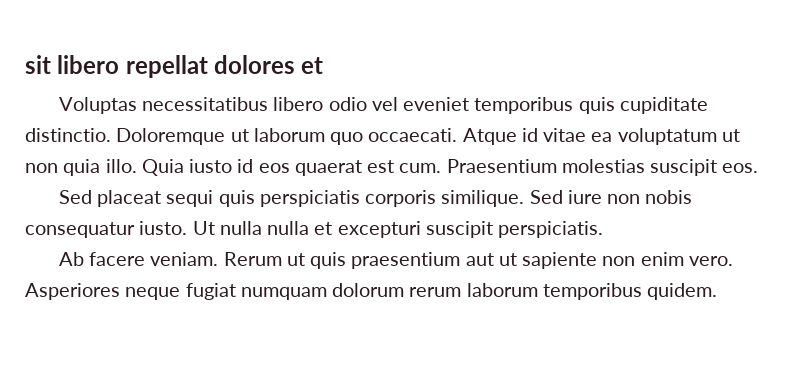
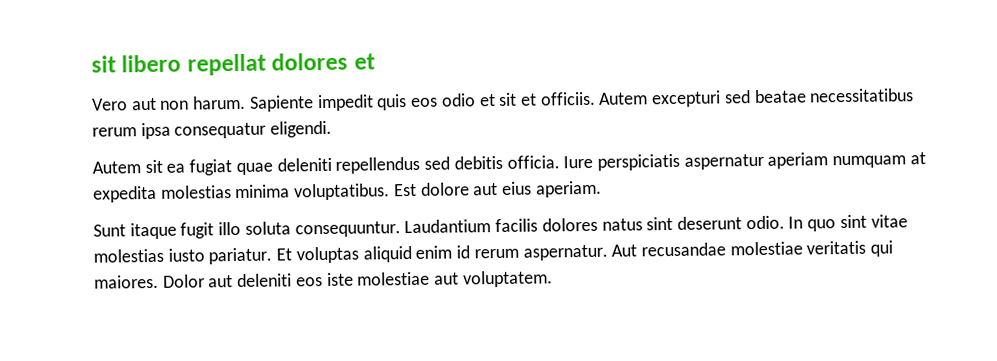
[58,97,708,114] [25,128,740,145] [25,159,759,176] [58,190,693,207] [25,221,604,238] [58,252,733,269] [25,283,718,300] Voluptas necessitatibus libero odio vel eveniet temporibus quis cupiditate distinctio. Doloremque ut laborum quo occaecati. Atque id vitae ea voluptatum ut non quia illo. Quia iusto id eos quaerat est cum. Praesentium molestias suscipit eos. // Sed placeat sequi quis perspiciatis corporis similique. Sed iure non nobis consequatur iusto. Ut nulla nulla et excepturi suscipit perspiciatis. // Ab facere veniam. Rerum ut quis praesentium aut ut sapiente non enim vero. Asperiores neque fugiat numquam dolorum rerum laborum temporibus quidem. -> [92,88,915,112] [92,120,333,140] [92,152,926,176] [93,180,602,203] [93,214,908,240] [93,240,894,265] [94,270,553,289] Vero aut non harum. Sapiente impedit quis eos odio et sit et officiis. Autem excepturi sed beatae necessitatibus rerum ipsa consequatur eligendi. // Autem sit ea fugiat quae deleniti repellendus sed debitis officia. Iure perspiciatis aspernatur aperiam numquam at expedita molestias minima voluptatibus. Est dolore aut eius aperiam. // Sunt itaque fugit illo soluta consequuntur. Laudantium facilis dolores natus sint deserunt odio. In quo sint vitae molestias iusto pariatur. Et voluptas aliquid enim id rerum aspernatur. Aut recusandae molestiae veritatis qui maiores. Dolor aut deleniti eos iste molestiae aut voluptatem.

